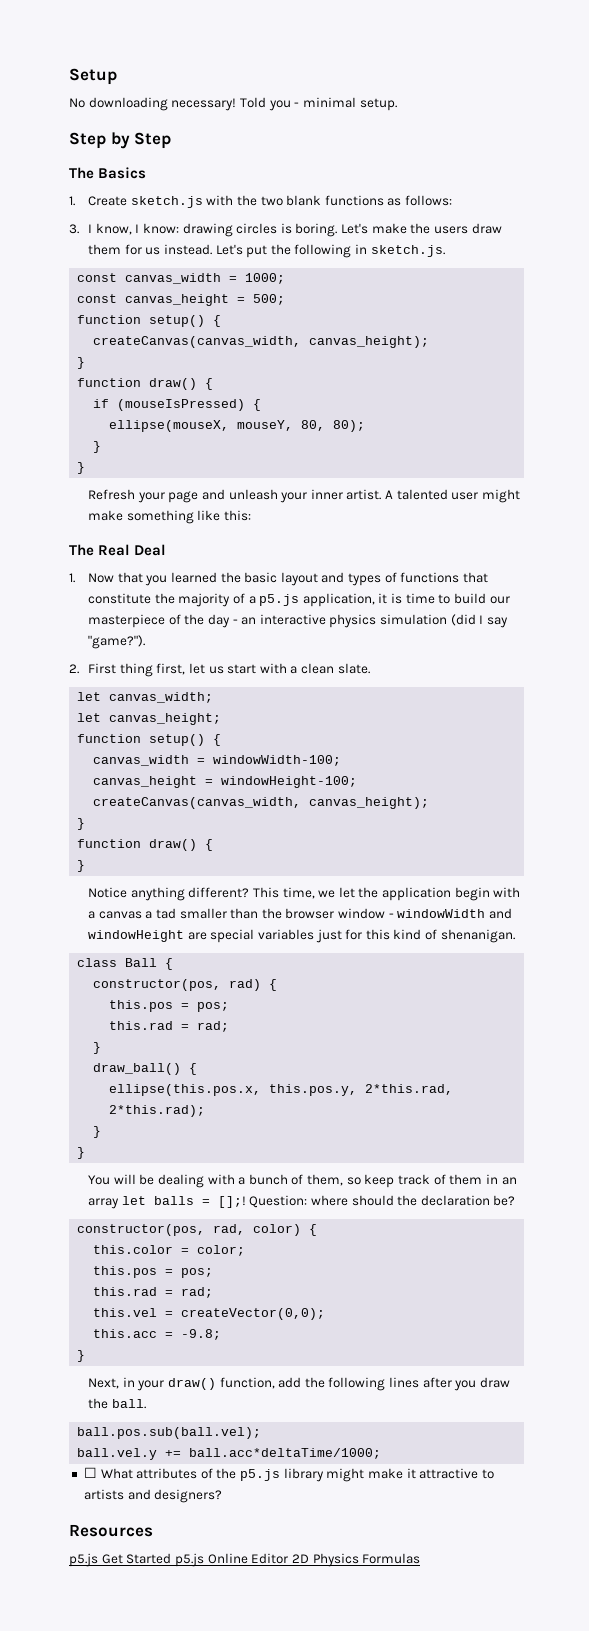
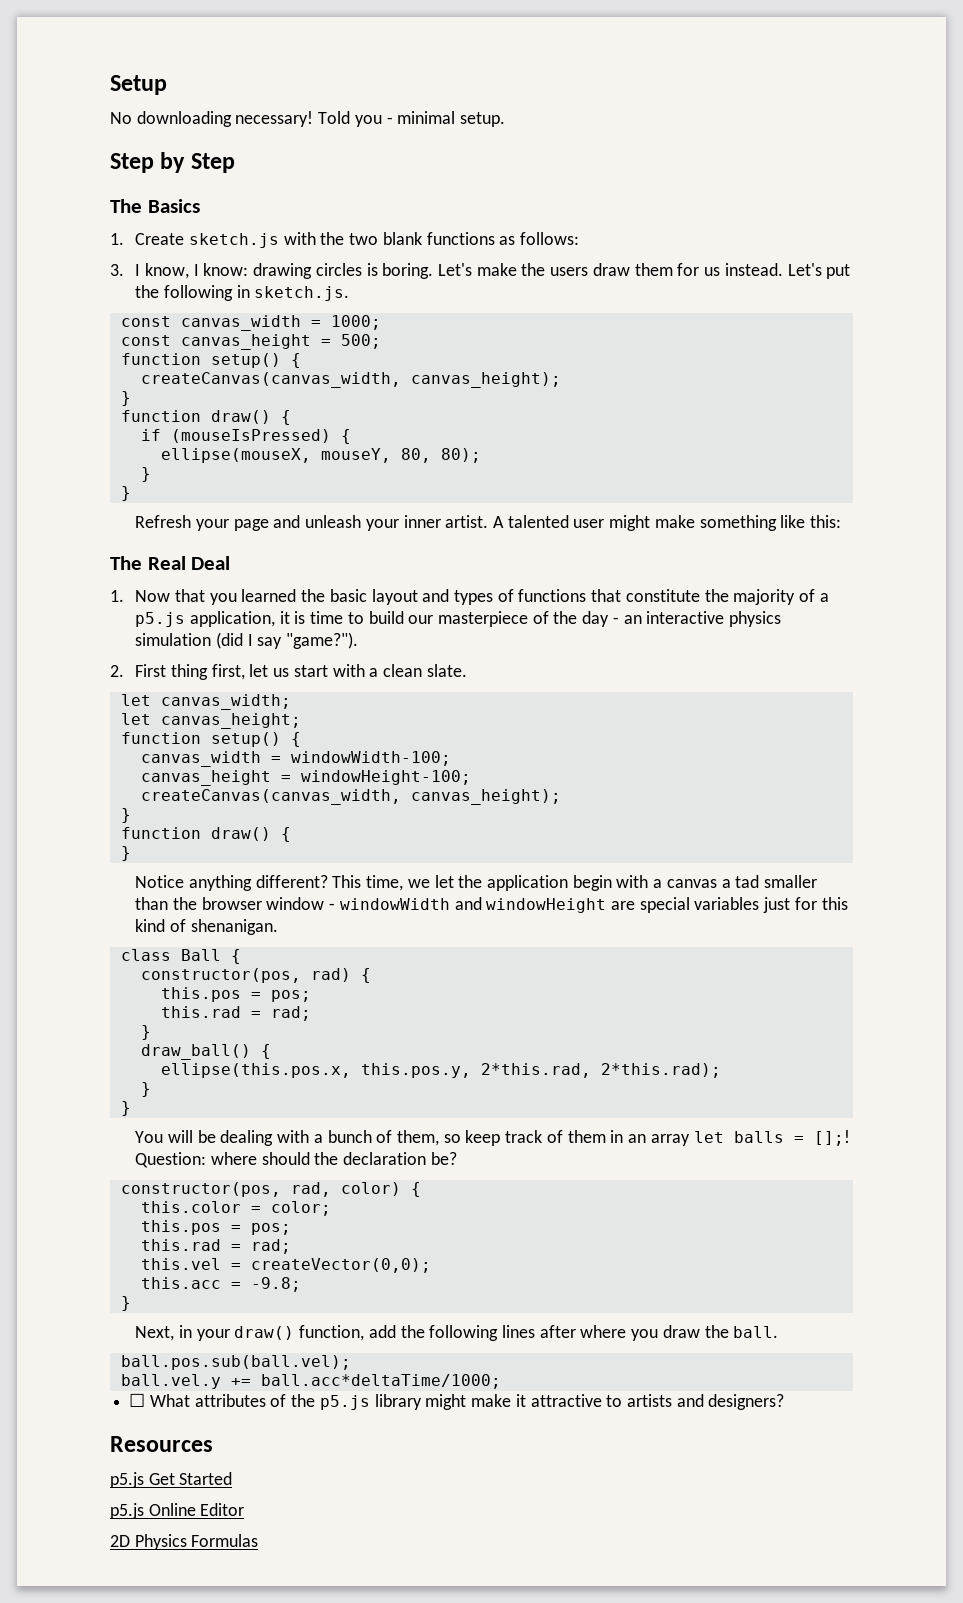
(452, 1382) none -> [580,1325,627,1338] where
(172, 1558) none -> (233, 1478) //
(289, 1558) none -> (245, 1509) //

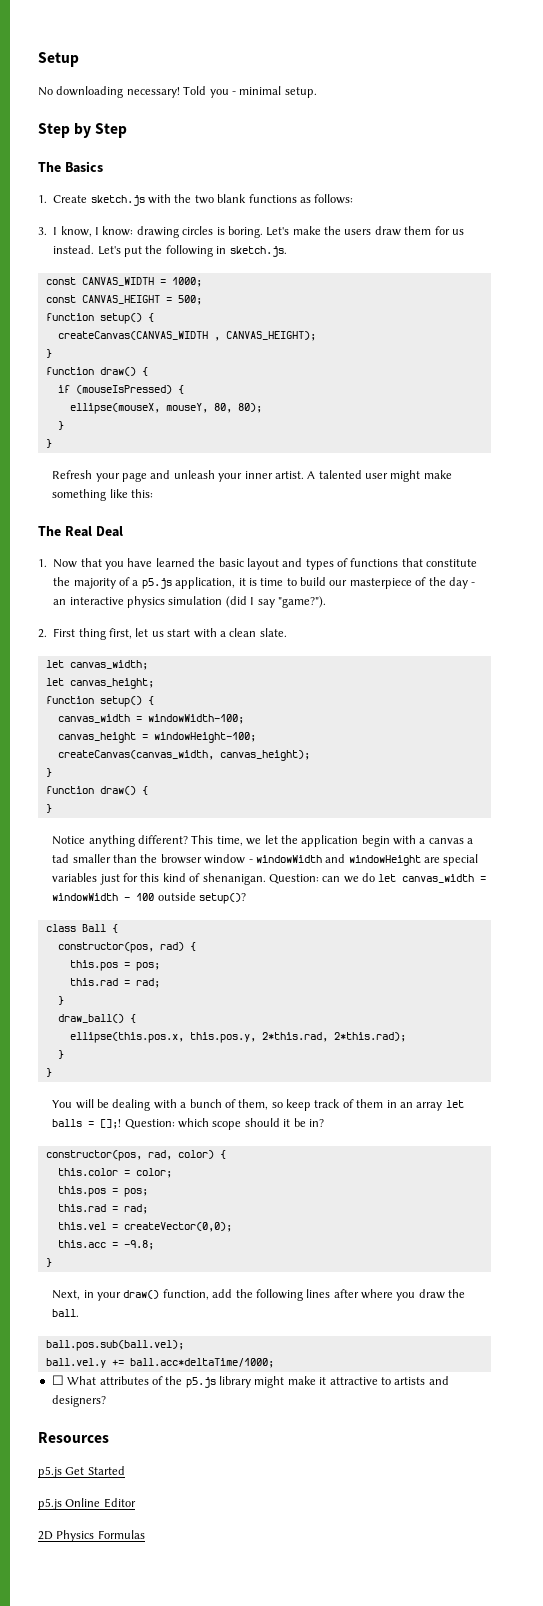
[180,315,301,331] canvas_width -> [81,277,154,286] CANVAS_WIDTH
[180,334,311,350] canvas_height -> [81,295,160,304] CANVAS_HEIGHT
[140,372,561,388] createCanvas(canvas_width, canvas_height); -> [57,331,316,341] createCanvas(CANVAS_WIDTH , CANVAS_HEIGHT);
(237, 599) none -> [127,558,153,567] have
(278, 927) none -> [268,873,487,884] [52,892,246,904] Question: can we do let canvas_width = windowWidth - 100 outside setup()?
[210,1152,457,1165] where should the declaration be? -> [177,1118,324,1130] which scope should it be in?

